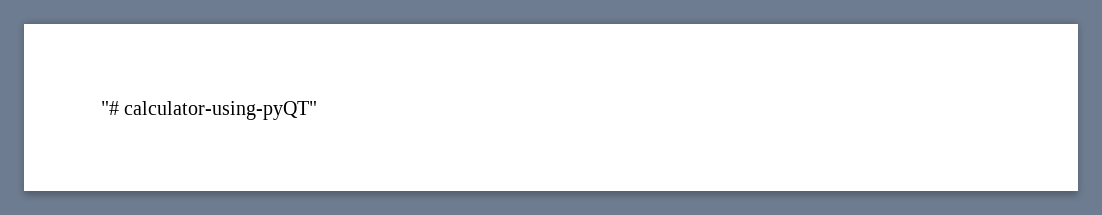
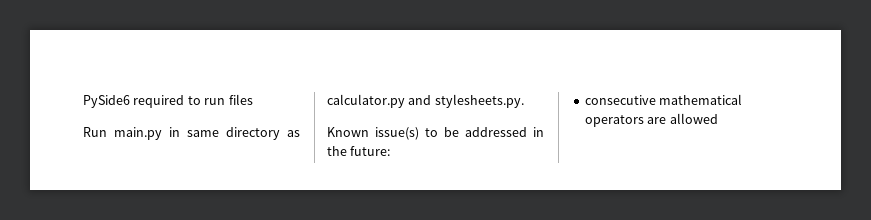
[101,101,318,120] "# calculator-using-pyQT" -> [83,94,253,108] [83,127,300,140] [327,94,524,108] [327,127,544,140] [327,146,391,156] [584,94,743,105] [584,113,718,127] PySide6 required to run files // Run main.py in same directory as calculator.py and stylesheets.py. // Known issue(s) to be addressed in the future: // consecutive mathematical operators are allowed

